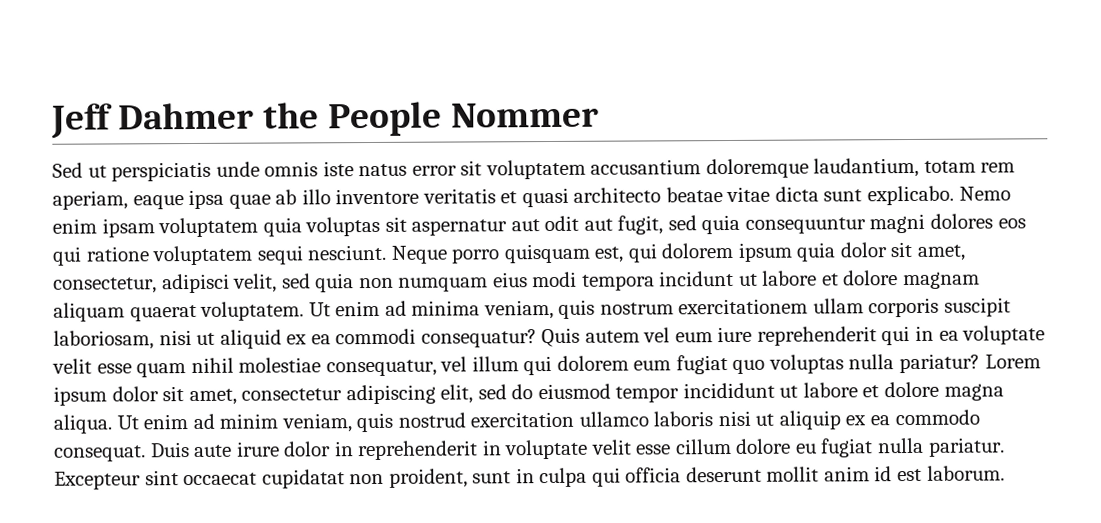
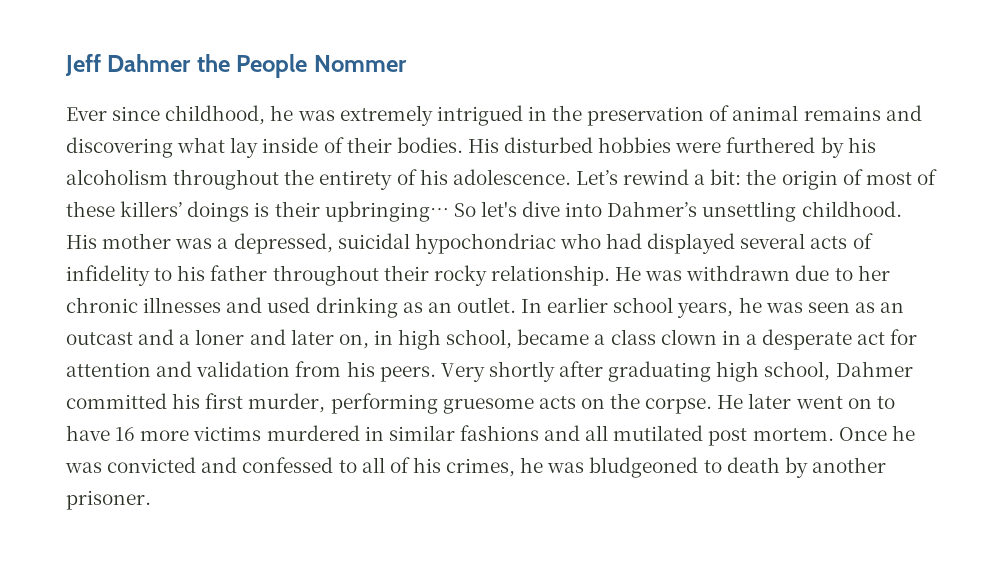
[52,157,1016,182] [52,185,1011,210] [52,213,1026,238] [52,241,967,266] [53,270,981,294] [53,297,1011,322] [53,325,1046,350] [52,353,1041,378] [53,381,1004,406] [53,409,980,434] [54,437,1005,462] [54,465,1005,490] Sed ut perspiciatis unde omnis iste natus error sit voluptatem accusantium doloremque laudantium, totam rem aperiam, eaque ipsa quae ab illo inventore veritatis et quasi architecto beatae vitae dicta sunt explicabo. Nemo enim ipsam voluptatem quia voluptas sit aspernatur aut odit aut fugit, sed quia consequuntur magni dolores eos qui ratione voluptatem sequi nesciunt. Neque porro quisquam est, qui dolorem ipsum quia dolor sit amet, consectetur, adipisci velit, sed quia non numquam eius modi tempora incidunt ut labore et dolore magnam aliquam quaerat voluptatem. Ut enim ad minima veniam, quis nostrum exercitationem ullam corporis suscipit laboriosam, nisi ut aliquid ex ea commodi consequatur? Quis autem vel eum iure reprehenderit qui in ea voluptate velit esse quam nihil molestiae consequatur, vel illum qui dolorem eum fugiat quo voluptas nulla pariatur? Lorem ipsum dolor sit amet, consectetur adipiscing elit, sed do eiusmod tempor incididunt ut labore et dolore magna aliqua. Ut enim ad minim veniam, quis nostrud exercitation ullamco laboris nisi ut aliquip ex ea commodo consequat. Duis aute irure dolor in reprehenderit in voluptate velit esse cillum dolore eu fugiat nulla pariatur. Excepteur sint occaecat cupidatat non proident, sunt in culpa qui officia deserunt mollit anim id est laborum. -> [66,105,922,126] [66,137,876,158] [66,169,937,190] [66,201,902,222] [66,233,873,254] [66,265,890,286] [66,297,905,318] [66,329,918,350] [66,361,913,382] [66,393,895,414] [66,425,915,446] [65,457,886,478] [66,490,151,510] Ever since childhood, he was extremely intrigued in the preservation of animal remains and discovering what lay inside of their bodies. His disturbed hobbies were furthered by his alcoholism throughout the entirety of his adolescence. Let’s rewind a bit: the origin of most of these killers’ doings is their upbringing… So let's dive into Dahmer’s unsettling childhood. His mother was a depressed, suicidal hypochondriac who had displayed several acts of infidelity to his father throughout their rocky relationship. He was withdrawn due to her chronic illnesses and used drinking as an outlet. In earlier school years, he was seen as an outcast and a loner and later on, in high school, became a class clown in a desperate act for attention and validation from his peers. Very shortly after graduating high school, Dahmer committed his first murder, performing gruesome acts on the corpse. He later went on to have 16 more victims murdered in similar fashions and all mutilated post mortem. Once he was convicted and confessed to all of his crimes, he was bludgeoned to death by another prisoner.

